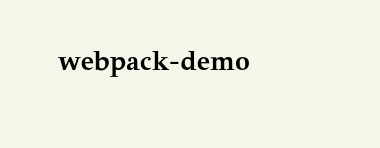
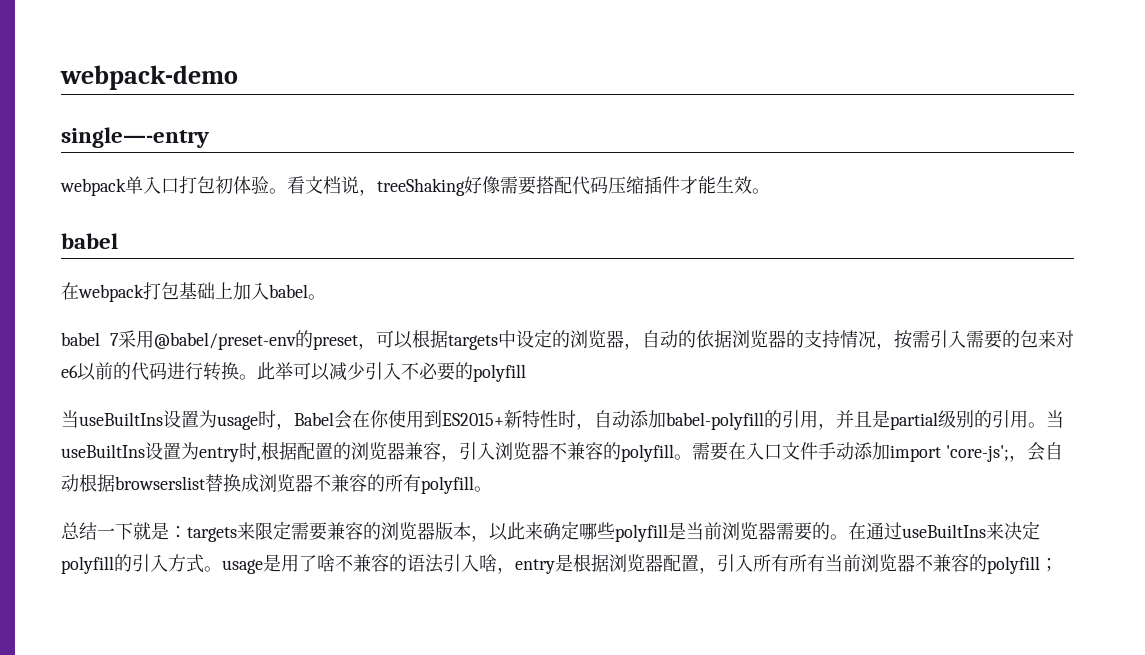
(250, 64) none -> [61,127,209,148] [60,176,770,196] [61,233,118,249] [61,282,326,302] [61,329,1074,350] [61,362,526,382] [61,410,1064,430] [61,442,1063,462] [61,474,492,494] [61,521,1040,542] [61,554,1058,574] // single—-entry // webpack单入口打包初体验。看文档说，treeShaking好像需要搭配代码压缩插件才能生效。 // babel // 在webpack打包基础上加入babel。 // babel 7采用@babel/preset-env的preset，可以根据targets中设定的浏览器，自动的依据浏览器的支持情况，按需引入需要的包来对e6以前的代码进行转换。此举可以减少引入不必要的polyfill // 当useBuiltIns设置为usage时，Babel会在你使用到ES2015+新特性时，自动添加babel-polyfill的引用，并且是partial级别的引用。当useBuiltIns设置为entry时,根据配置的浏览器兼容，引入浏览器不兼容的polyfill。需要在入口文件手动添加import 'core-js';，会自动根据browserslist替换成浏览器不兼容的所有polyfill。 // 总结一下就是：targets来限定需要兼容的浏览器版本，以此来确定哪些polyfill是当前浏览器需要的。在通过useBuiltIns来决定polyfill的引入方式。usage是用了啥不兼容的语法引入啥，entry是根据浏览器配置，引入所有所有当前浏览器不兼容的polyfill；

